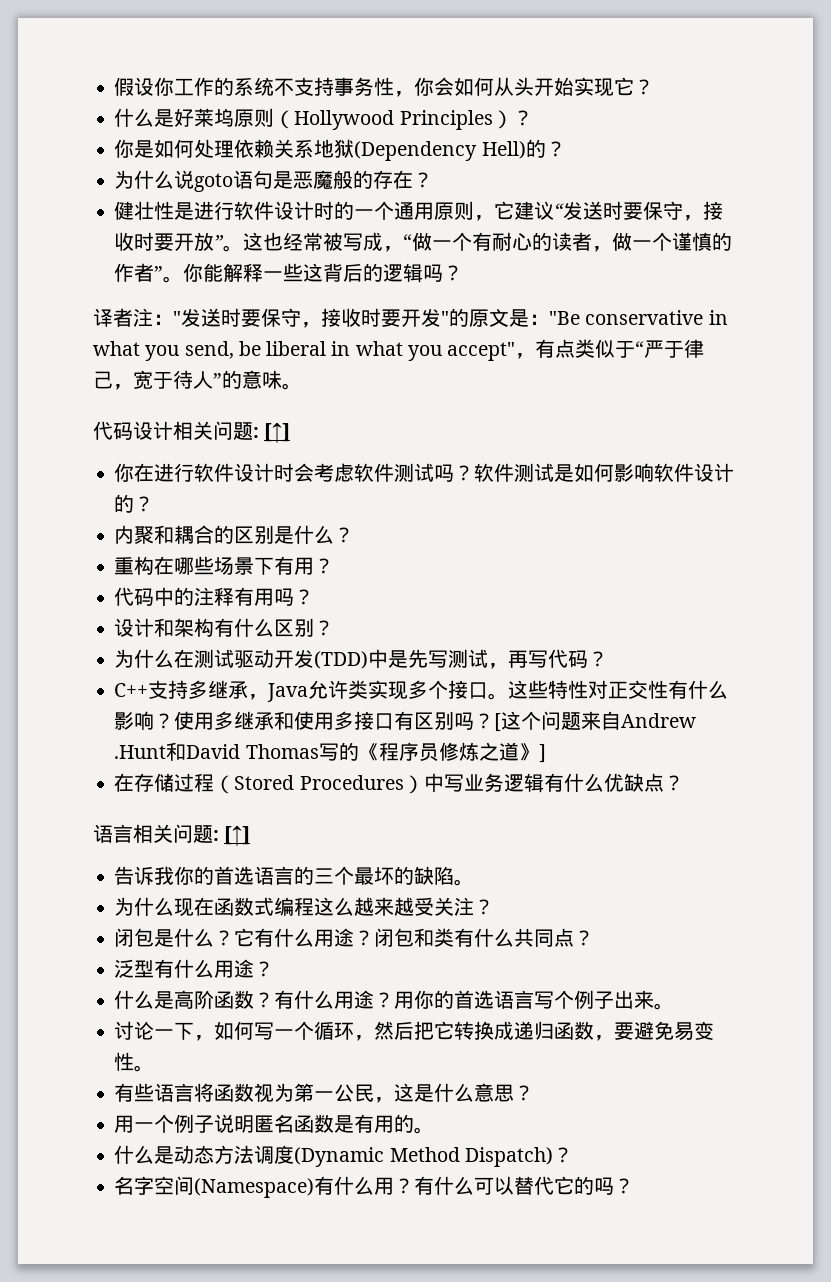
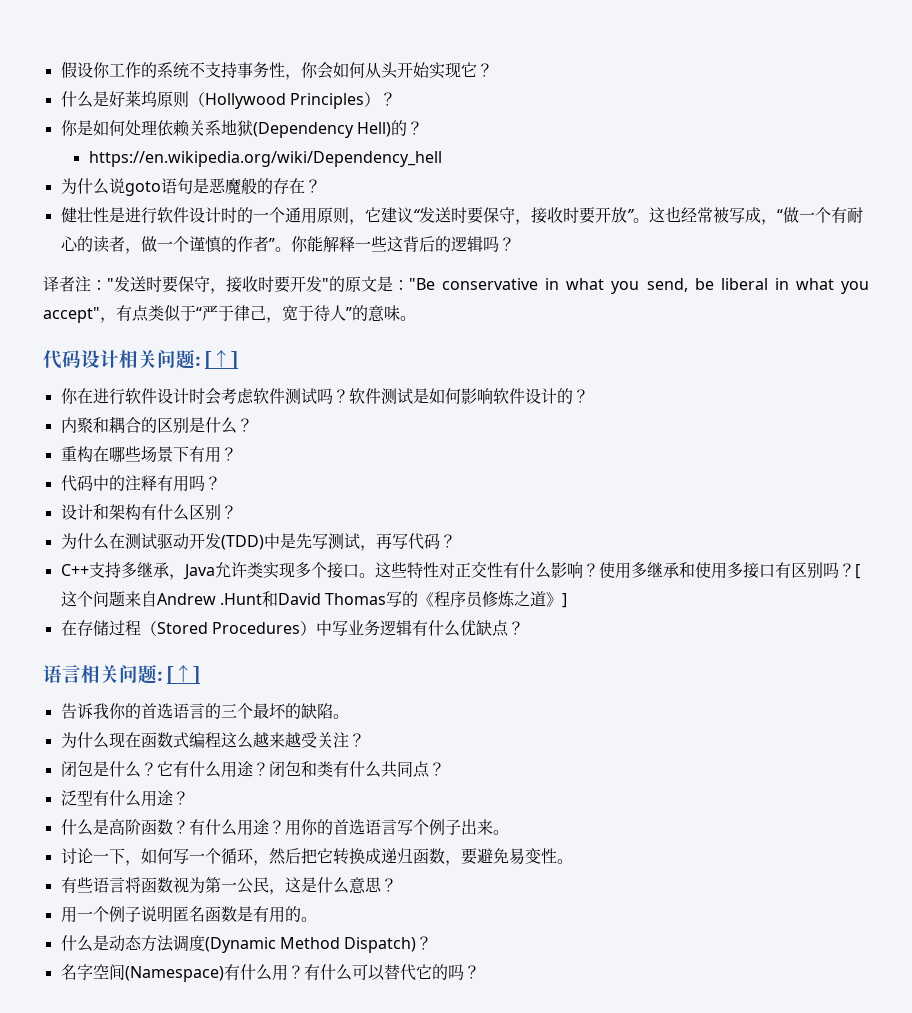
(566, 149) none -> [88,151,442,167] // https://en.wikipedia.org/wiki/Dependency_hell

